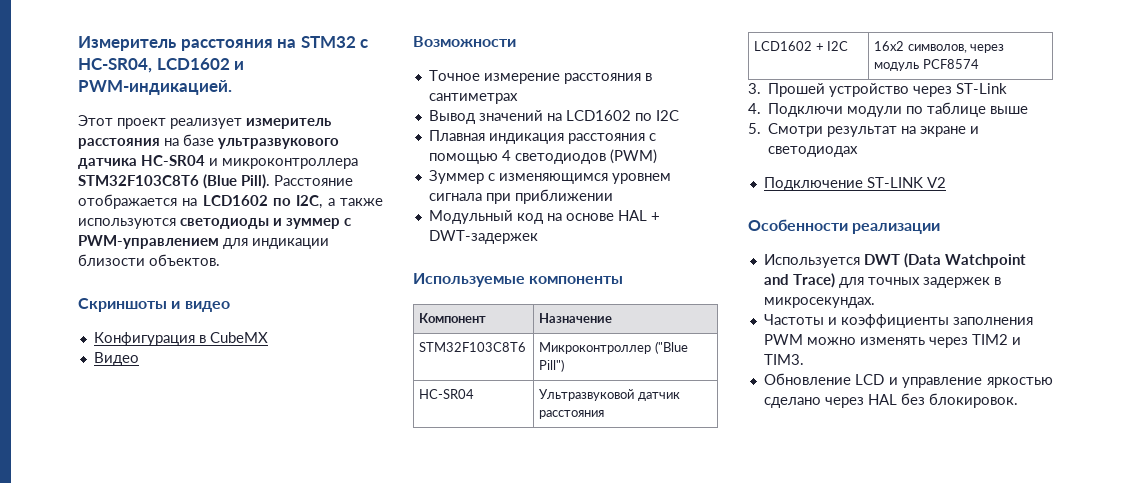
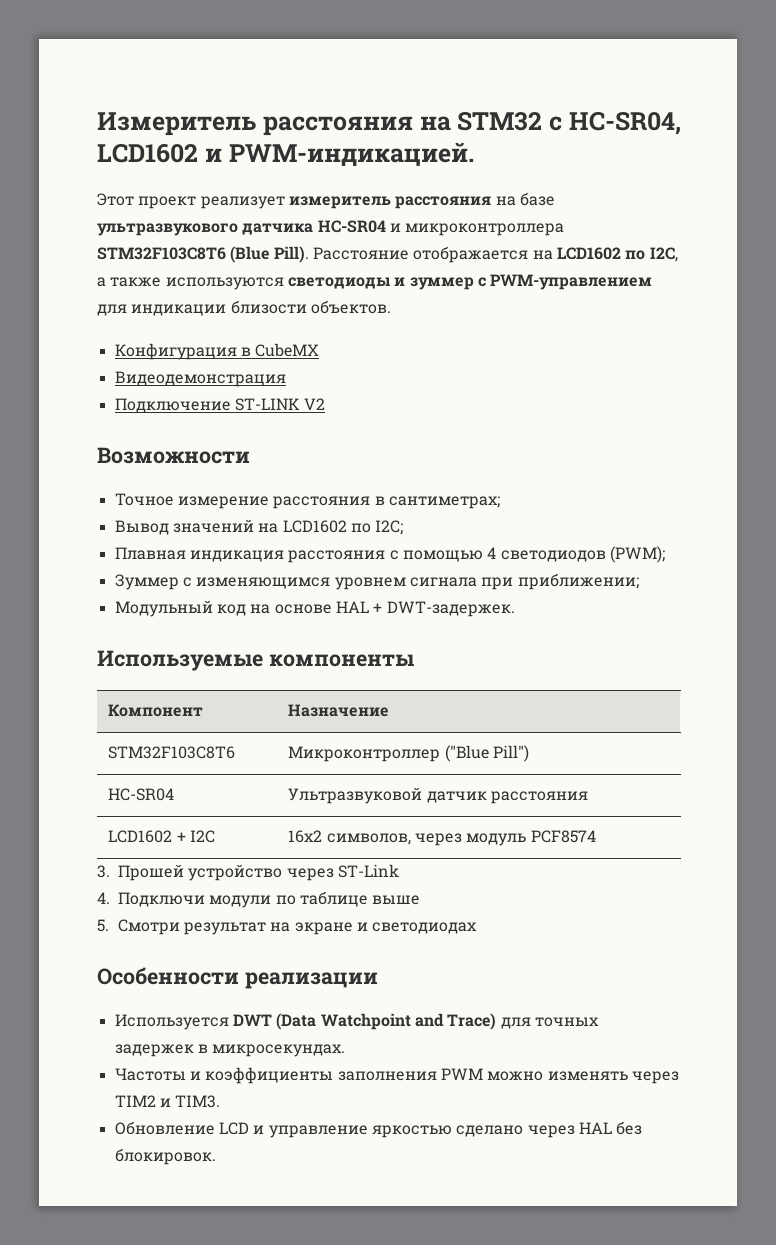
[78,298,230,312] // Скриншоты и видео -> (391, 307) none
[93,352,139,366] Видео -> [114,371,286,387] [114,398,326,413] Видеодемонстрация // Подключение ST-LINK V2
[428,93,518,104] сантиметрах -> [388,496,500,509] сантиметрах;
[655,110,679,121] I2C -> [375,520,404,535] I2C;
[609,149,657,164] (PWM) -> [609,546,665,563] (PWM);
[514,189,613,204] приближении -> [517,573,639,590] приближении;
[428,230,538,244] DWT-задержек -> [386,601,515,617] DWT-задержек.
[763,177,946,191] // Подключение ST-LINK V2 -> (478, 928) none

